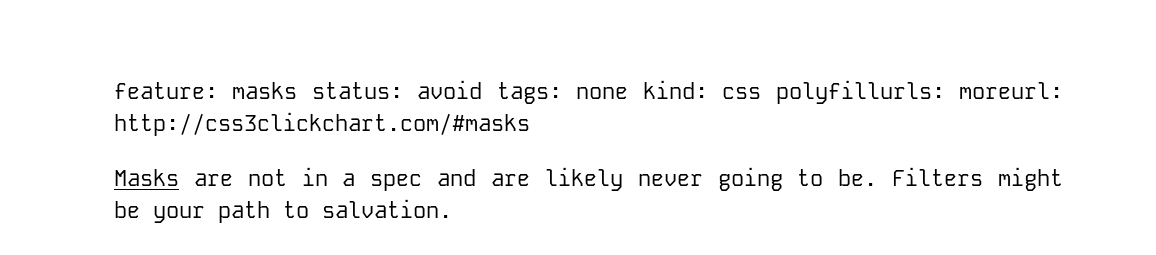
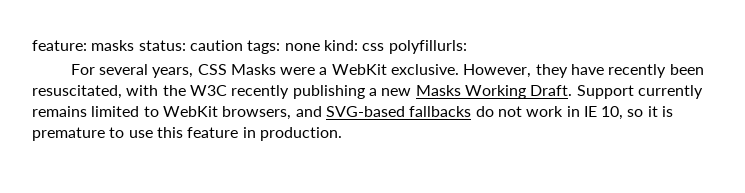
[417,80,483,99] avoid -> [189,40,243,51] caution
[959,82,1063,99] [114,112,530,136] [114,167,1063,191] [114,199,452,223] moreurl: http://css3clickchart.com/#masks // Masks are not in a spec and are likely never going to be. Filters might be your path to salvation. -> [70,64,704,78] [32,85,703,99] [32,106,674,120] [32,127,342,141] // For several years, CSS Masks were a WebKit exclusive. However, they have recently been resuscitated, with the W3C recently publishing a new Masks Working Draft. Support currently remains limited to WebKit browsers, and SVG-based fallbacks do not work in IE 10, so it is premature to use this feature in production.

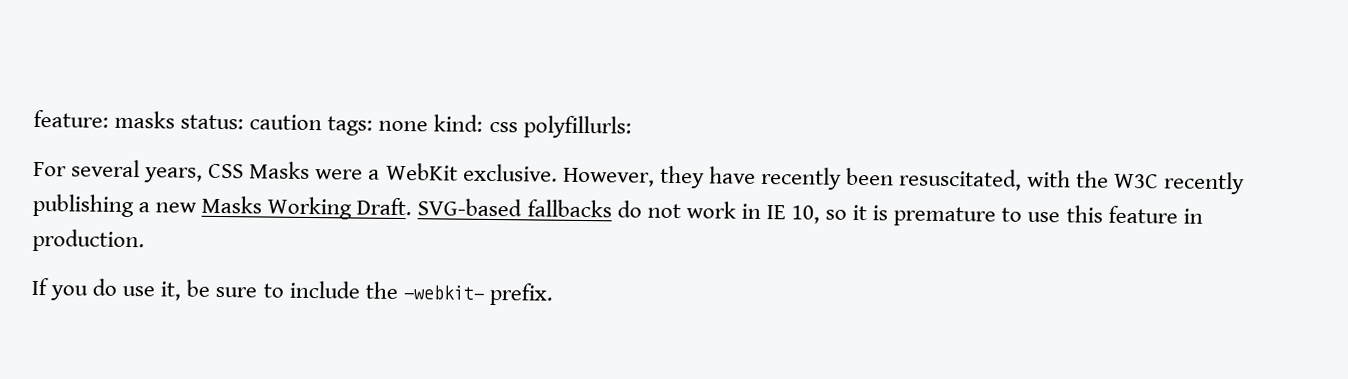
[576,85,703,99] [32,106,322,120] Support currently remains limited to WebKit browsers, and -> (413, 206) none
(342, 134) none -> [31,277,553,306] // If you do use it, be sure to include the -webkit- prefix.

